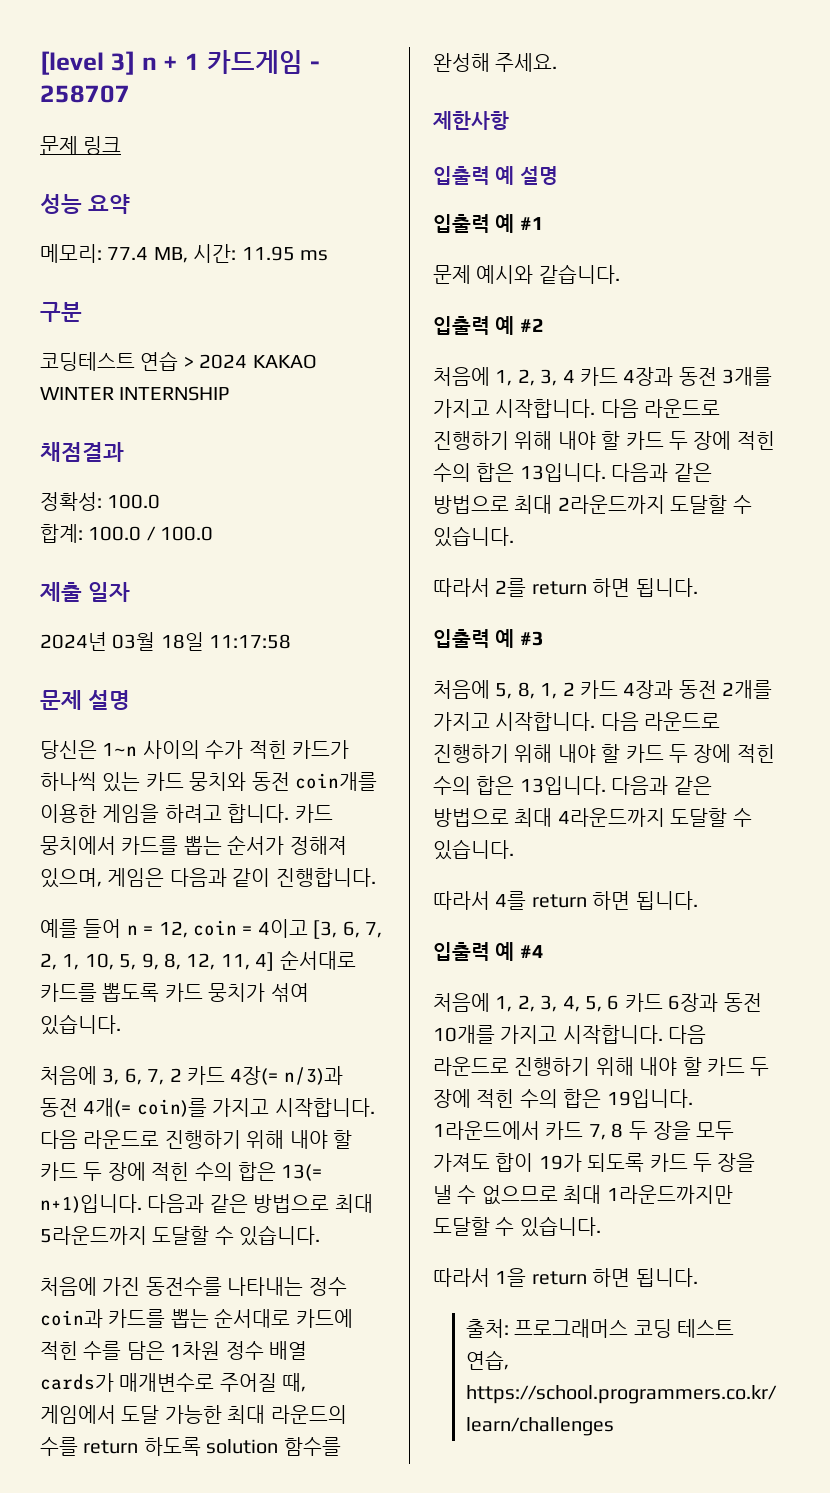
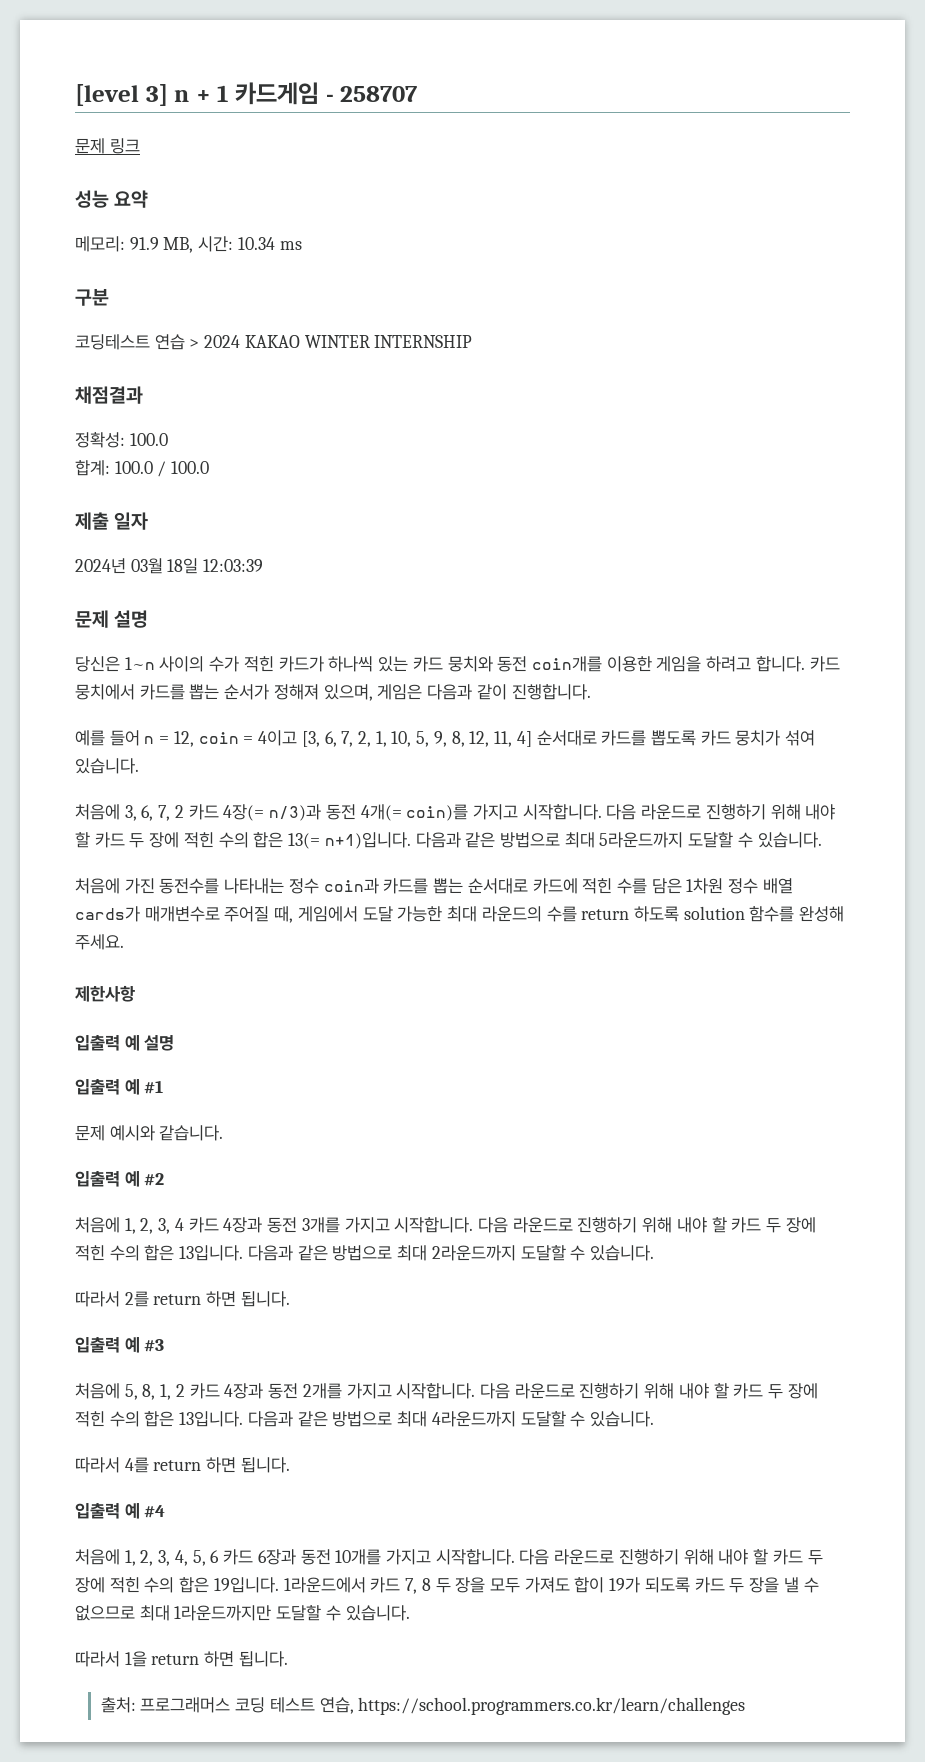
[107,247,149,260] 77.4 -> [129,237,159,250] 91.9
[241,246,295,261] 11.95 -> [237,237,275,250] 10.34
[209,634,292,649] 11:17:58 -> [203,559,264,572] 12:03:39

